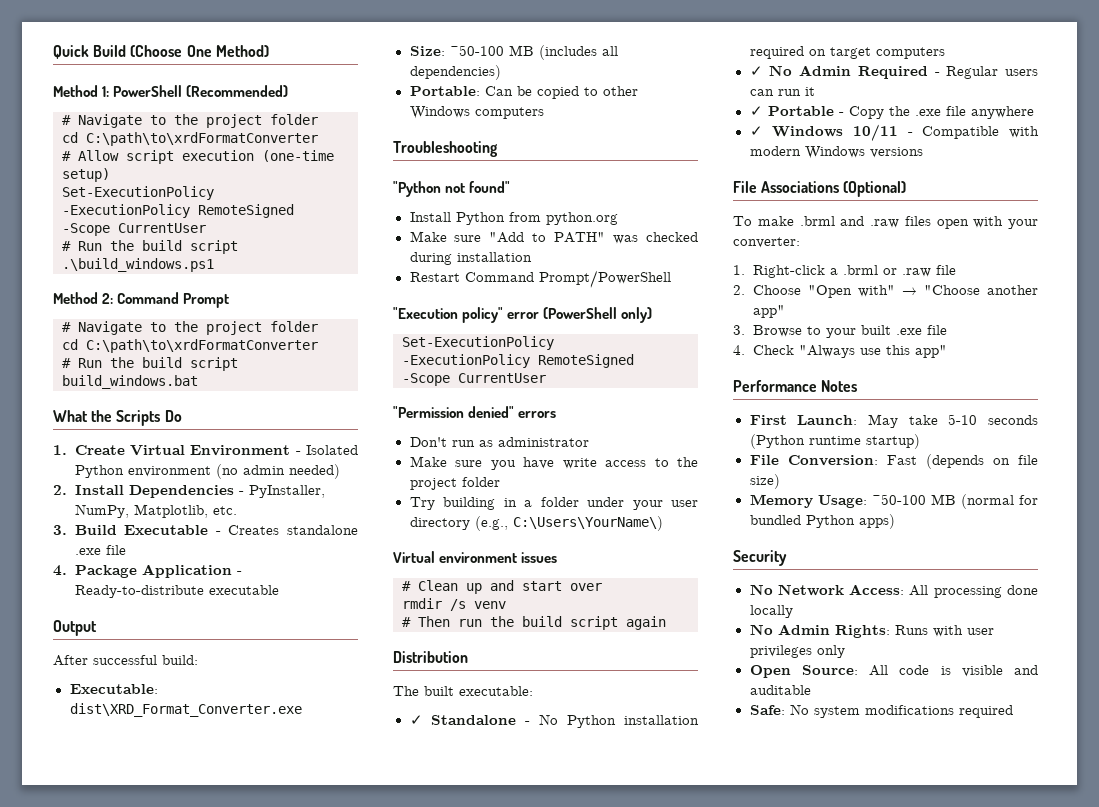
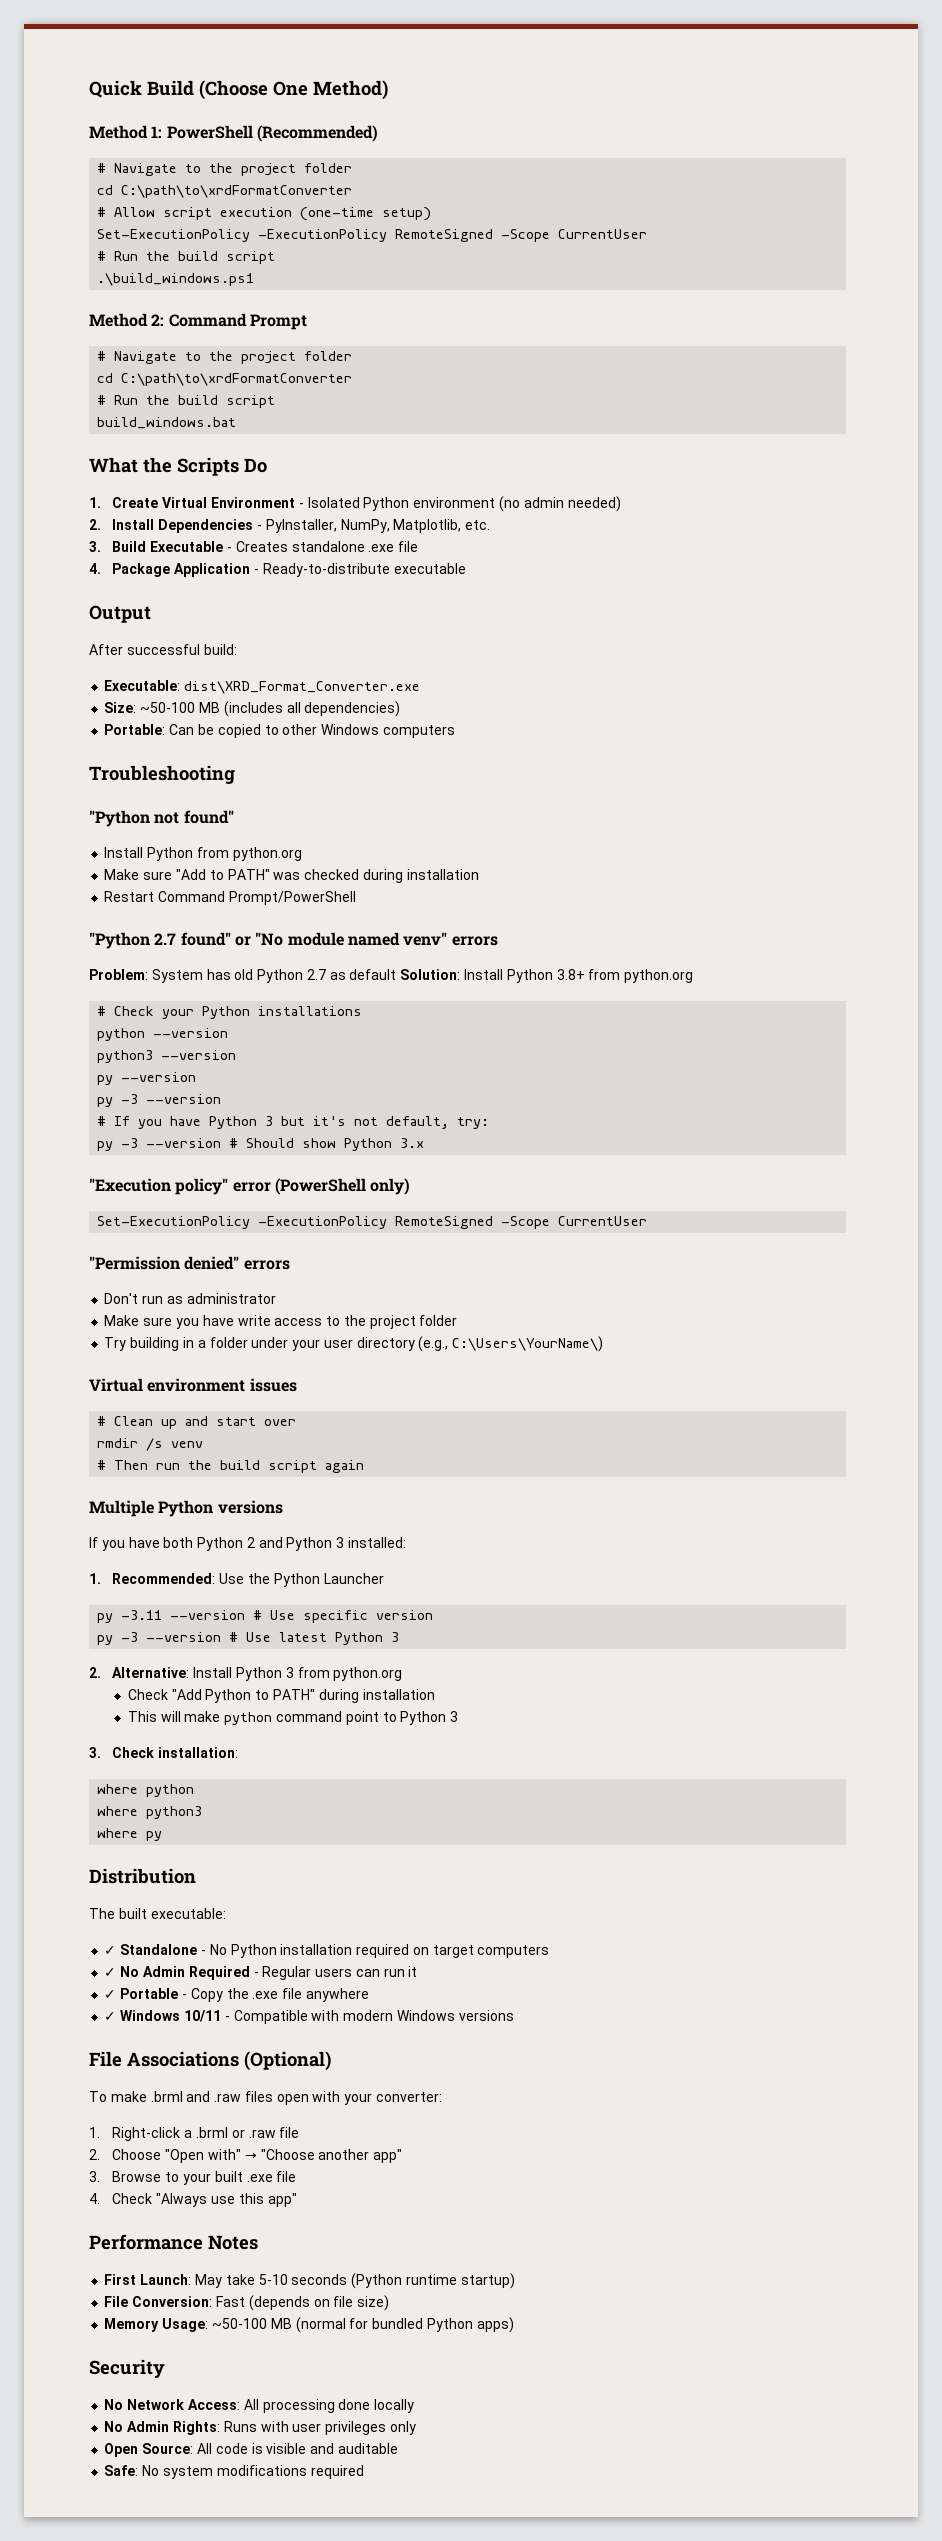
(671, 279) none -> [89,932,498,949] [89,969,694,983] [97,1006,363,1019] [97,1028,229,1041] [97,1050,237,1063] [97,1072,197,1085] [97,1094,222,1107] [97,1116,490,1129] [97,1138,425,1151] // "Python 2.7 found" or "No module named venv" errors // Problem: System has old Python 2.7 as default Solution: Install Python 3.8+ from python.org // # Check your Python installations // python --version // python3 --version // py --version // py -3 --version // # If you have Python 3 but it's not default, try: // py -3 --version # Should show Python 3.x
(666, 623) none -> [89,1500,283,1517] [89,1537,407,1551] [89,1573,384,1587] [97,1610,434,1623] [97,1632,400,1645] [89,1667,403,1681] [127,1689,435,1703] [127,1711,459,1725] [89,1747,239,1758] [97,1784,195,1797] [97,1806,203,1819] [97,1828,163,1841] // Multiple Python versions // If you have both Python 2 and Python 3 installed: // 1. Recommended: Use the Python Launcher // py -3.11 --version # Use specific version // py -3 --version # Use latest Python 3 // 2. Alternative: Install Python 3 from python.org // Check "Add Python to PATH" during installation // This will make python command point to Python 3 // 3. Check installation: // where python // where python3 // where py

